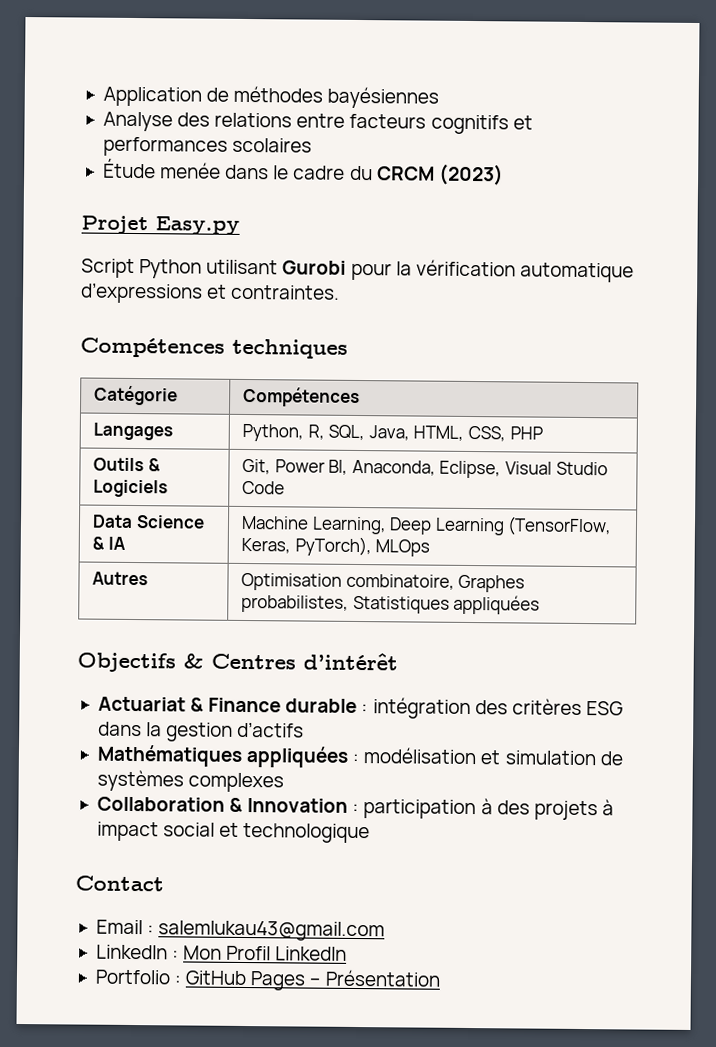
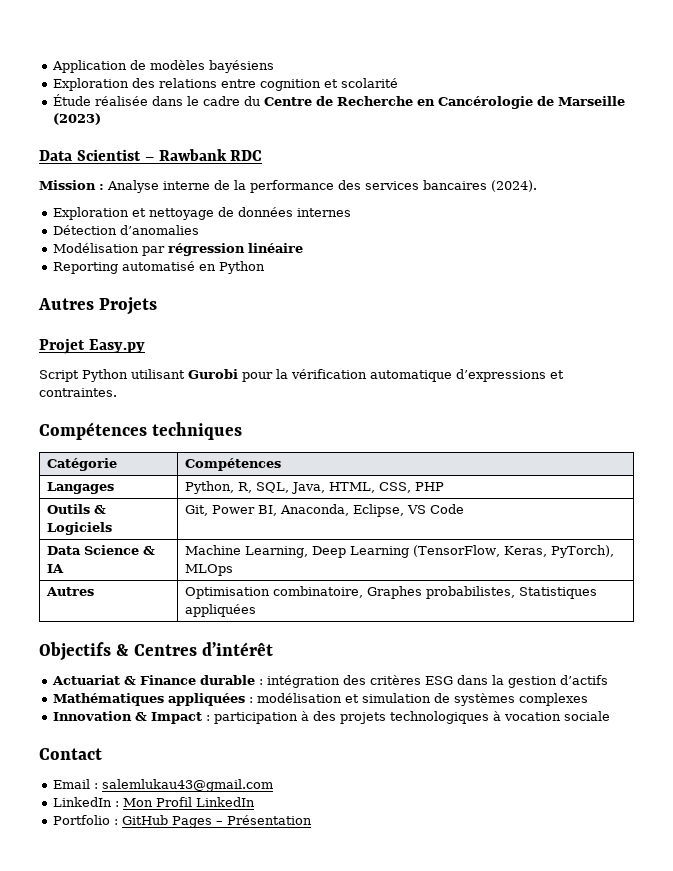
[233,85,440,109] [102,111,533,135] [102,136,313,157] méthodes bayésiennes // Analyse des relations entre facteurs cognitifs et performances scolaires -> [150,60,275,73] [53,78,399,91] modèles bayésiens // Exploration des relations entre cognition et scolarité
[160,162,222,179] menée -> [95,96,149,106] réalisée
[376,163,504,186] CRCM (2023) -> [264,96,626,109] [53,113,102,125] [39,149,263,161] [39,180,537,193] [53,207,352,220] [53,225,200,235] [53,243,304,256] [53,261,266,274] [38,297,158,315] Centre de Recherche en Cancérologie de Marseille (2023) // Data Scientist – Rawbank RDC // Mission : Analyse interne de la performance des services bancaires (2024). // Exploration et nettoyage de données internes // Détection d’anomalies // Modélisation par régression linéaire // Reporting automatisé en Python // Autres Projets
[504,461,608,476] Visual Studio -> [406,505,426,514] VS
[96,796,349,813] Collaboration & Innovation -> [53,711,203,724] Innovation & Impact
[601,799,614,816] [96,821,371,844] à impact social et technologique -> [390,711,611,724] technologiques à vocation sociale

